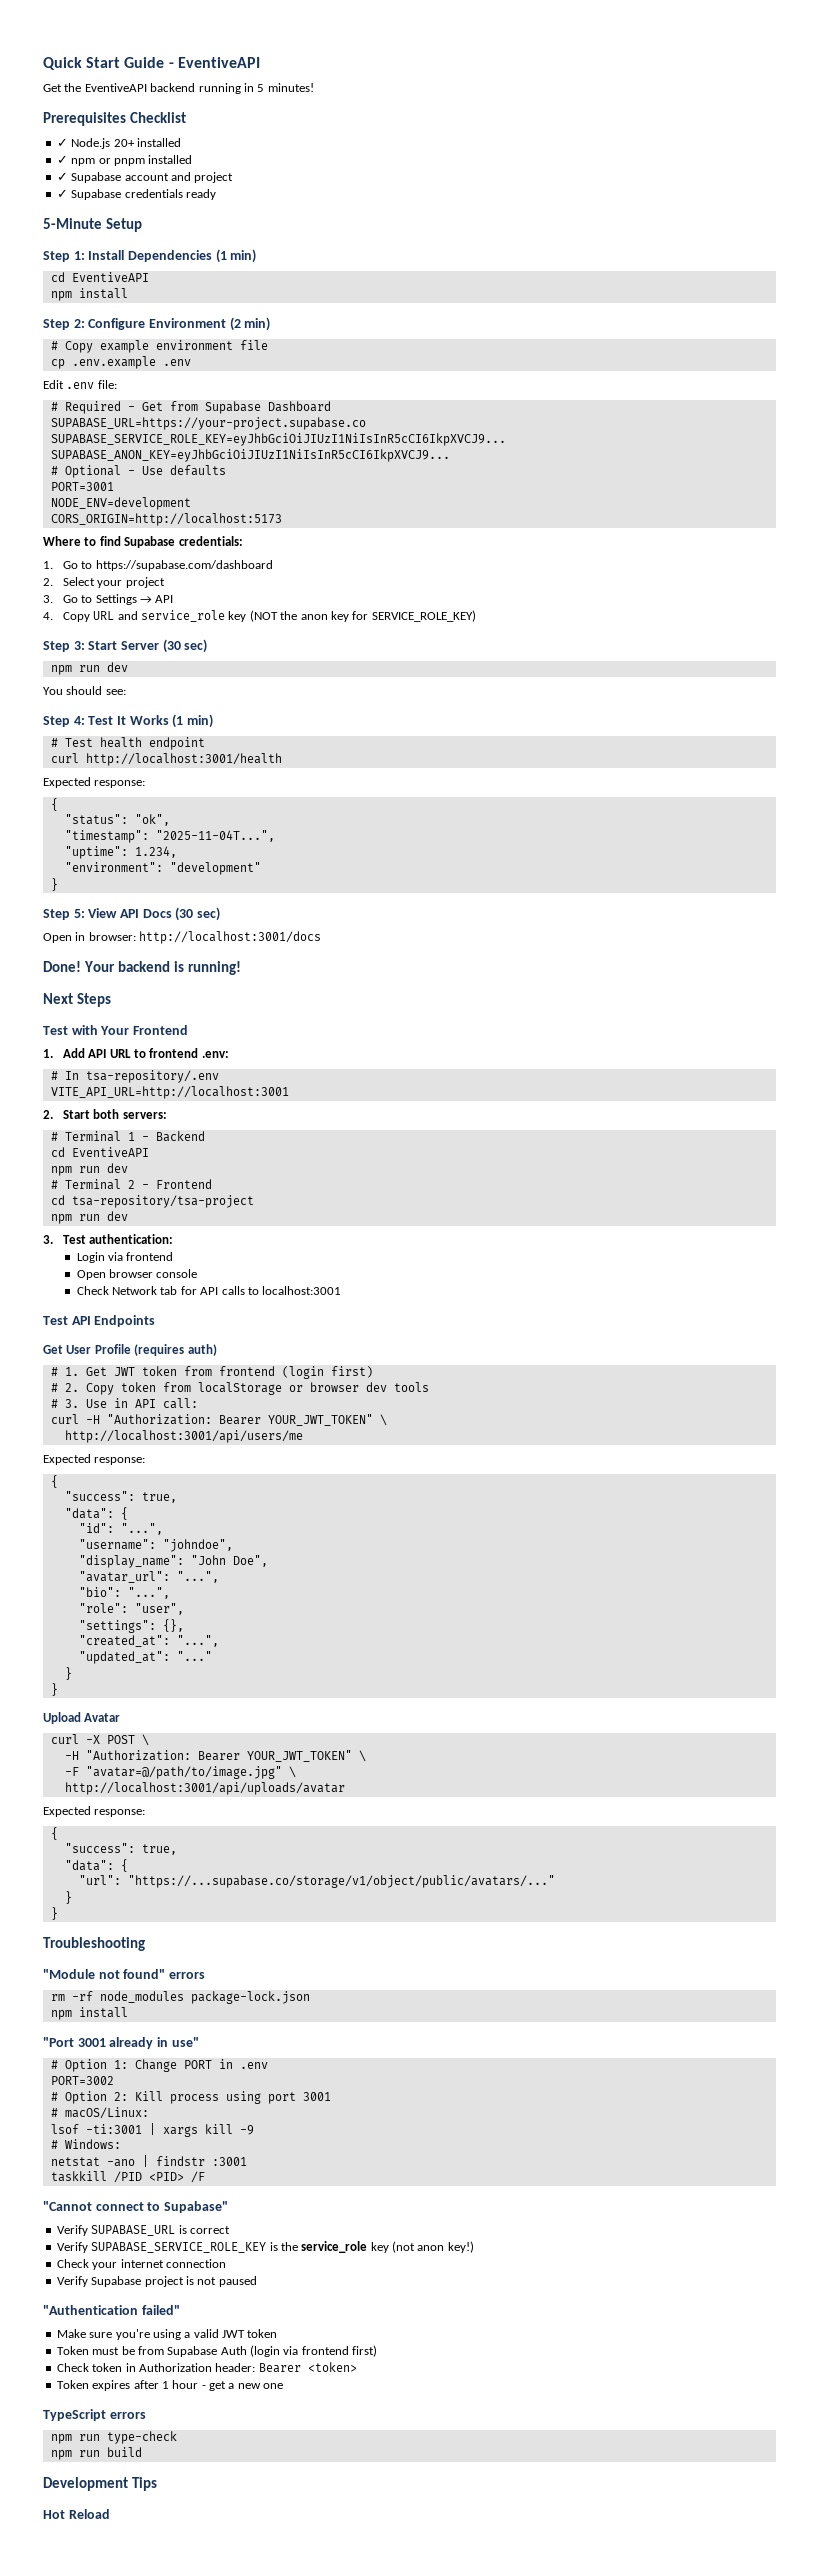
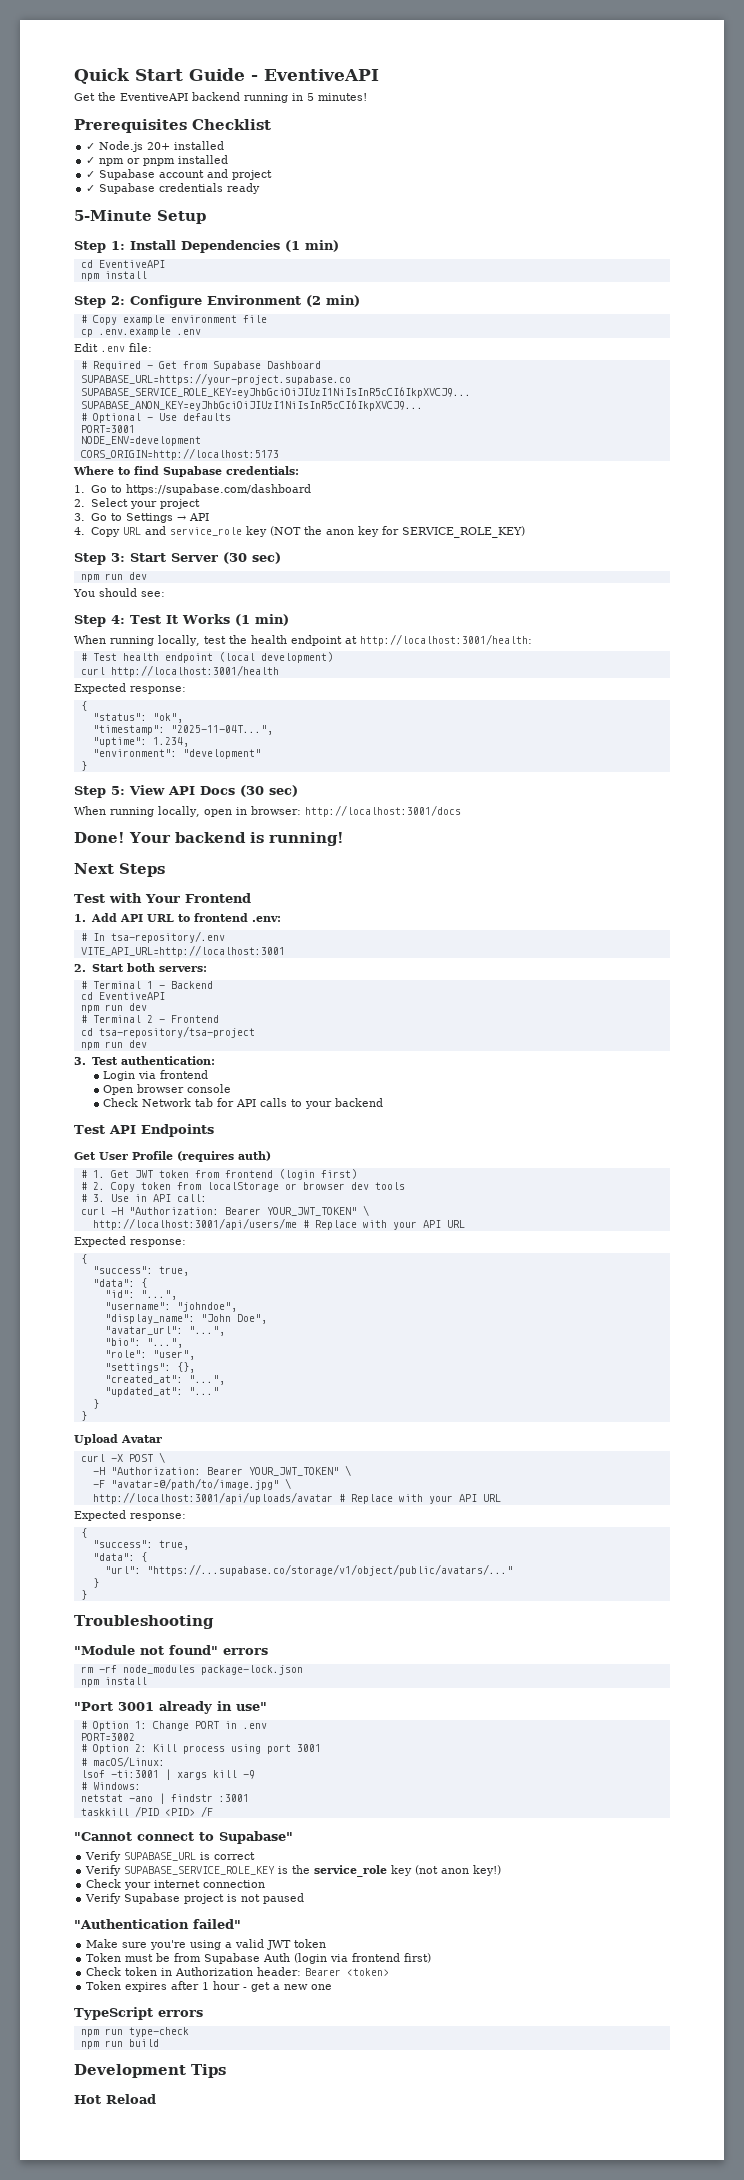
(213, 721) none -> [74,634,532,646] // When running locally, test the health endpoint at http://localhost:3001/health:
(205, 743) none -> [218,652,333,663] (local development)
[43,933,72,943] Open -> [74,806,232,817] When running locally, open
[262,1286,342,1295] localhost:3001 -> [305,1098,384,1109] your backend
(303, 1436) none -> [302,1220,465,1230] # Replace with your API URL
(345, 1788) none -> [338,1494,501,1504] # Replace with your API URL

